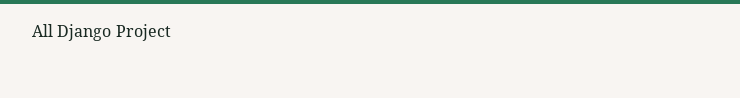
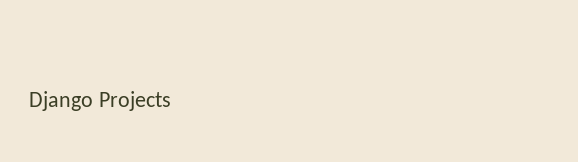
[32,24,171,41] All Django Project -> [29,91,171,111] Django Projects

